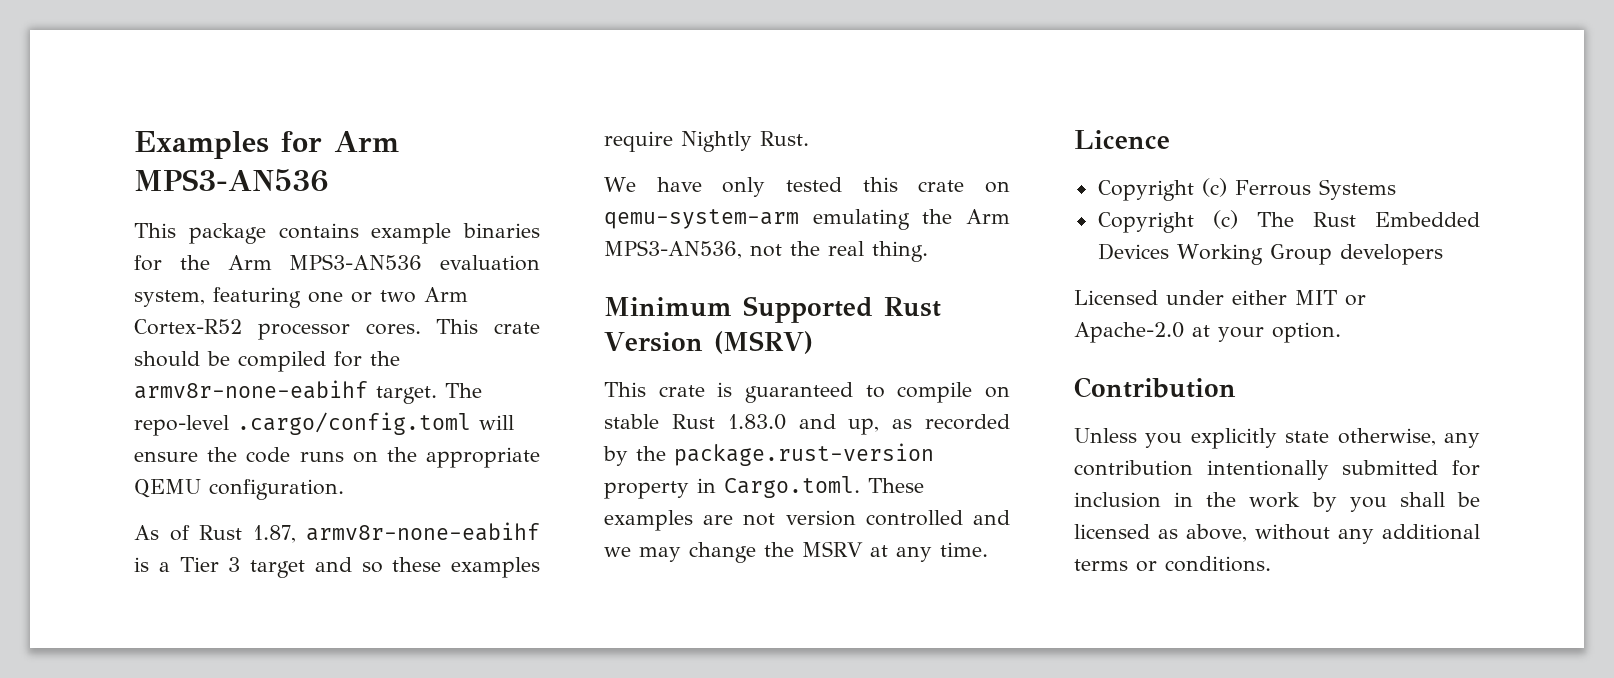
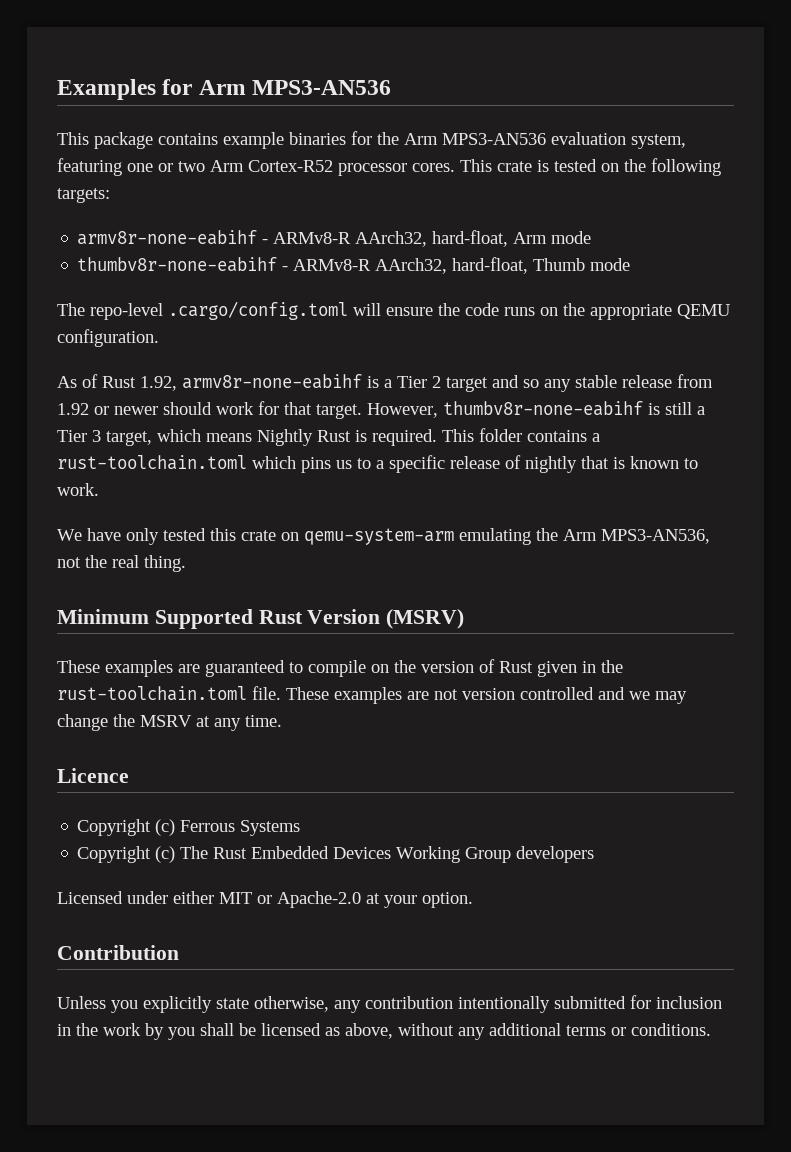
[134,351,400,372] [134,380,437,404] should be compiled for the armv8r-none-eabihf target. -> [537,158,721,176] [57,188,110,203] [77,230,592,247] [77,257,631,274] is tested on the following targets: // armv8r-none-eabihf - ARMv8-R AArch32, hard-float, Arm mode // thumbv8r-none-eabihf - ARMv8-R AArch32, hard-float, Thumb mode //
[252,525,296,543] 1.87, -> [140,376,177,391] 1.92,
[228,557,241,572] 3 -> [432,376,441,388] 2
[392,557,540,578] [604,131,809,152] these examples require Nightly Rust. -> [544,374,713,392] [57,401,705,419] [57,428,600,446] [57,455,698,473] [57,483,99,496] any stable release from 1.92 or newer should work for that target. However, thumbv8r-none-eabihf is still a Tier 3 target, which means Nightly Rust is required. This folder contains a rust-toolchain.toml which pins us to a specific release of nightly that is known to work.
[604,382,733,397] This crate is -> [57,660,200,677] These examples are
[604,414,1010,435] [603,443,934,466] [604,476,860,499] stable Rust 1.83.0 and up, as recorded by the package.rust-version property in Cargo.toml. -> [394,659,623,677] [57,686,281,701] the version of Rust given in the rust-toolchain.toml file.

